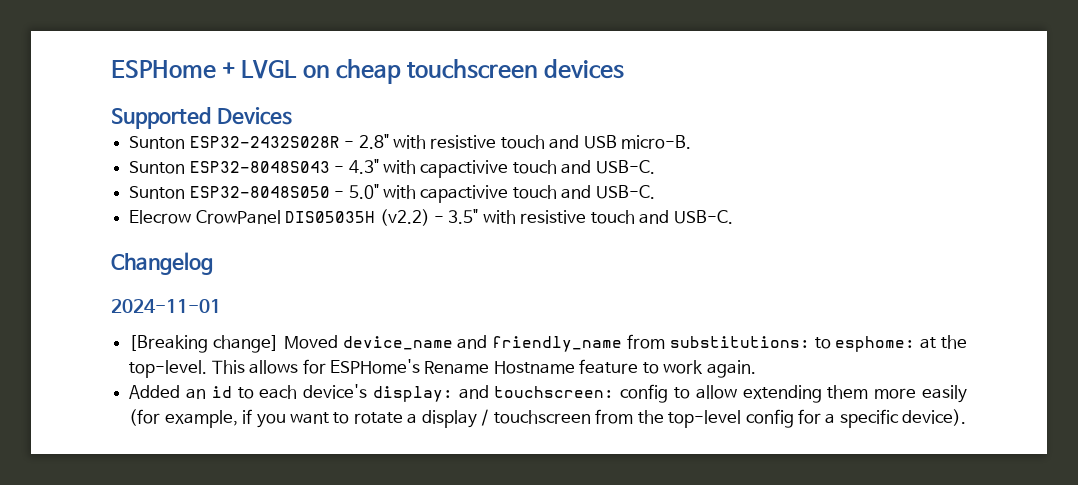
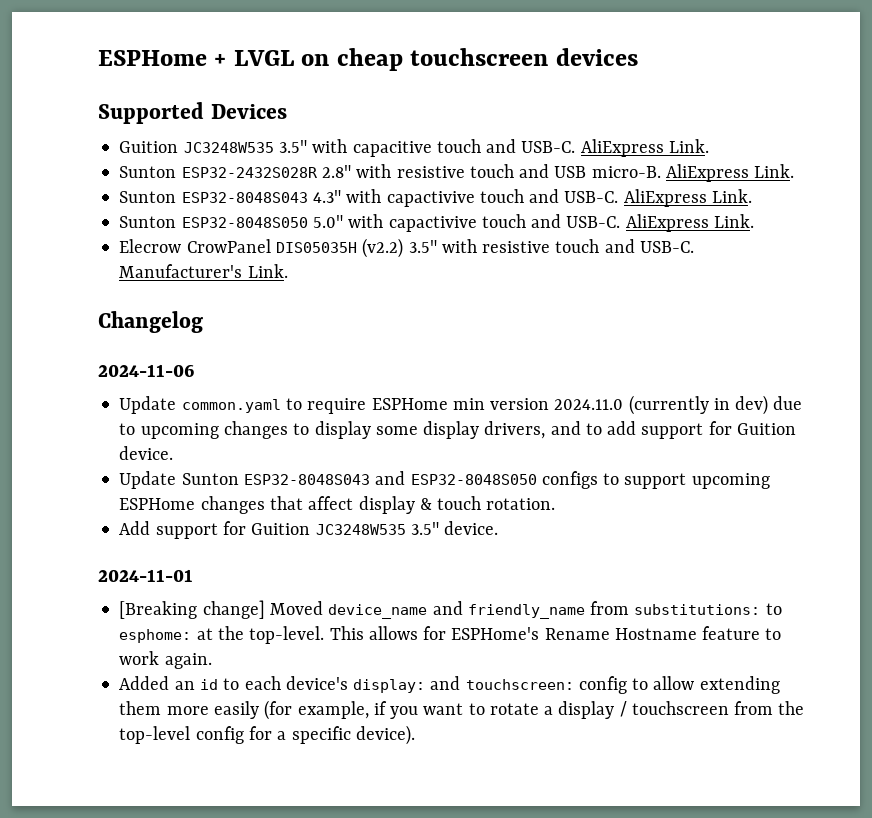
(292, 116) none -> [119,139,709,157] // Guition JC3248W535 3.5" with capacitive touch and USB-C. AliExpress Link.
[344,141,355,148] - -> (318, 172) none
[129,161,345,174] // Sunton ESP32-8048S043 - -> [665,164,795,182] [119,191,308,203] AliExpress Link. // Sunton ESP32-8048S043
(655, 167) none -> [623,189,752,207] AliExpress Link.
[334,191,345,198] - -> (308, 222) none
(655, 192) none -> [625,214,754,232] AliExpress Link.
[433,216,444,223] - -> (404, 248) none
(733, 217) none -> [119,264,288,278] Manufacturer's Link.
(213, 263) none -> [98,364,194,377] [119,395,803,415] [119,421,796,439] [119,446,174,460] [119,471,770,489] [119,496,556,514] [119,521,499,539] // 2024-11-06 // Update common.yaml to require ESPHome min version 2024.11.0 (currently in dev) due to upcoming changes to display some display drivers, and to add support for Guition device. // Update Sunton ESP32-8048S043 and ESP32-8048S050 configs to support upcoming ESPHome changes that affect display & touch rotation. // Add support for Guition JC3248W535 3.5" device.

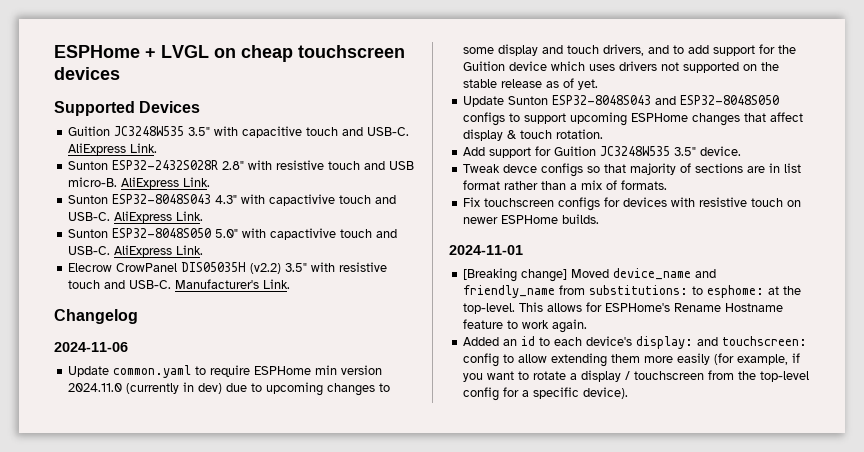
[314,421,371,439] display -> (391, 387) none
(480, 430) none -> [542,45,600,54] and touch
[736,423,796,435] [119,446,174,460] Guition device. -> [778,45,797,54] [463,61,780,73] [463,78,599,90] the Guition device which uses drivers not supported on the stable release as of yet.
(499, 528) none -> [463,163,802,177] [463,180,668,190] [463,197,802,211] [463,214,600,224] // Tweak devce configs so that majority of sections are in list format rather than a mix of formats. // Fix touchscreen configs for devices with resistive touch on newer ESPHome builds.

